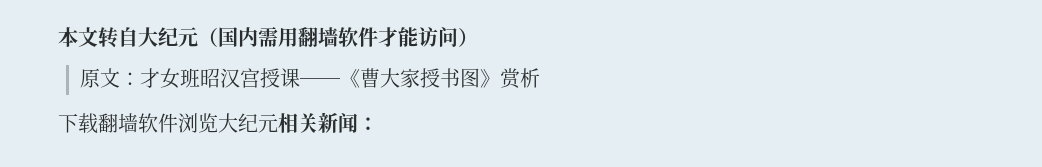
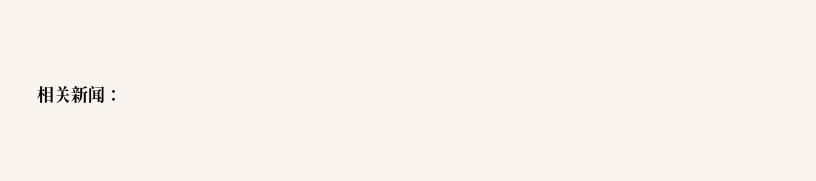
[58,26,478,48] [80,68,541,89] [58,113,278,134] 本文转自大纪元（国内需用翻墙软件才能访问） // 原文：才女班昭汉宫授课──《曹大家授书图》赏析 // 下载翻墙软件浏览大纪元 -> (37, 94) none

